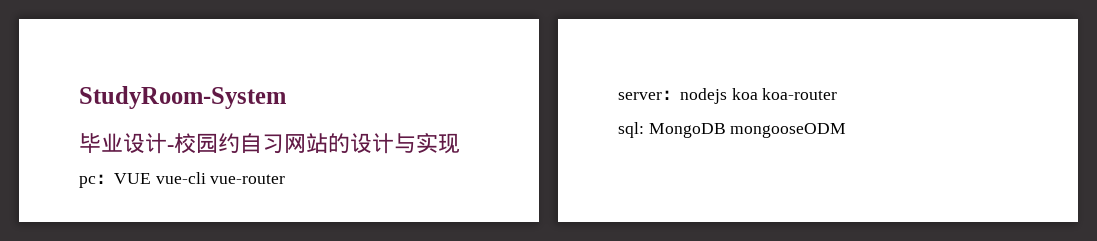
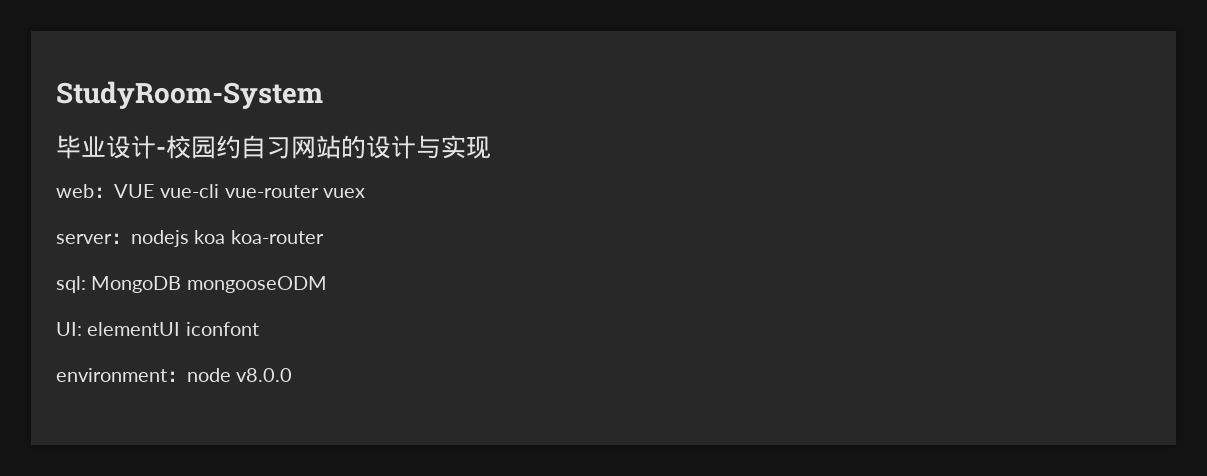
[79,176,96,188] pc -> [56,184,94,198] web
(286, 179) none -> [323,188,366,198] vuex
(847, 130) none -> [56,322,259,336] [56,368,293,382] // UI: elementUI iconfont // environment：node v8.0.0

